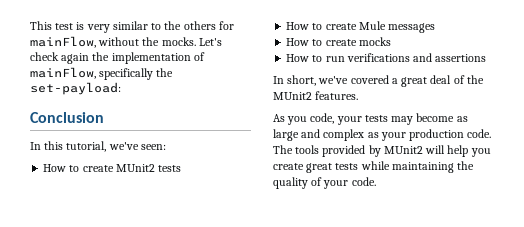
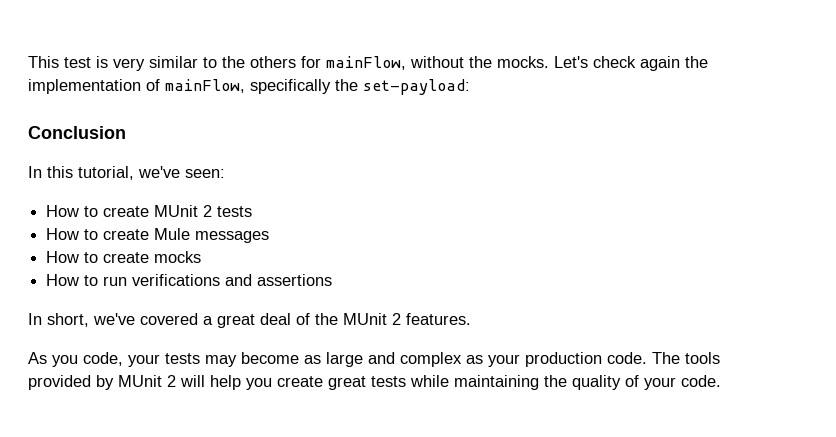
[115,164,155,172] MUnit2 -> [154,205,213,217] MUnit 2
[273,92,312,100] MUnit2 -> [343,313,401,325] MUnit 2
[383,146,423,154] MUnit2 -> [118,375,176,387] MUnit 2

